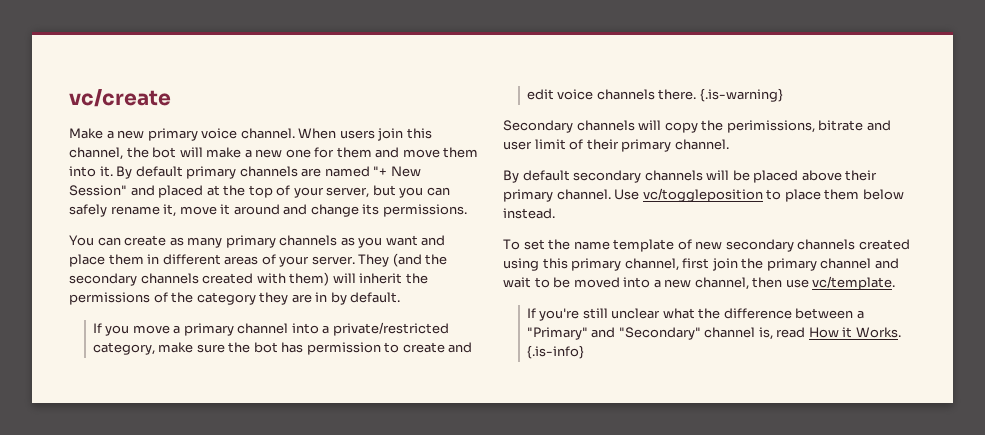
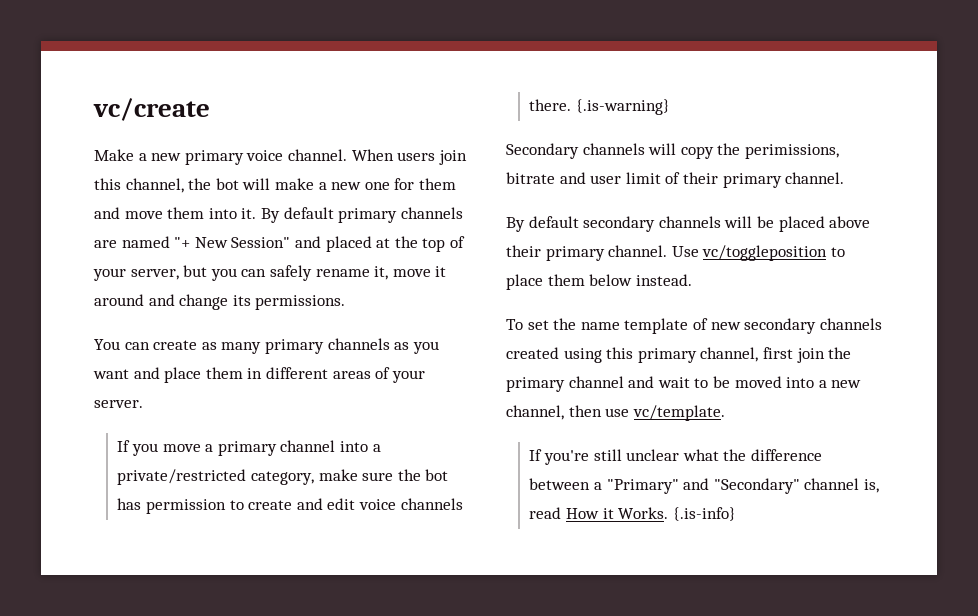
[358,253,448,267] [69,272,428,286] [69,292,401,305] They (and the secondary channels created with them) will inherit the permissions of the category they are in by default. -> (143, 404) none

